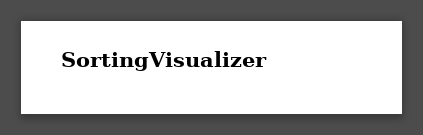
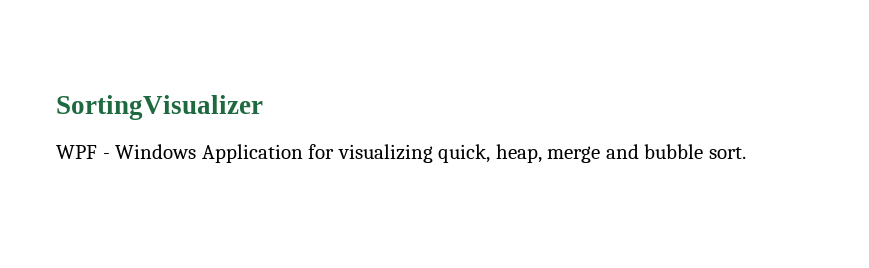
(267, 61) none -> [56,144,746,163] // WPF - Windows Application for visualizing quick, heap, merge and bubble sort.

